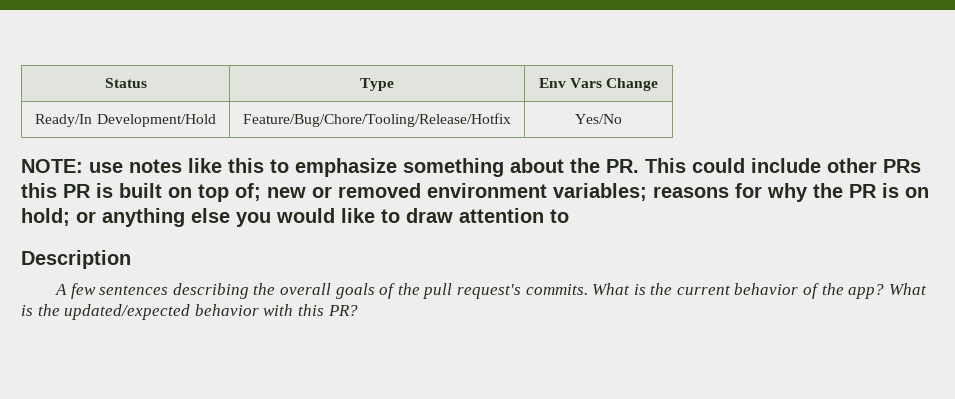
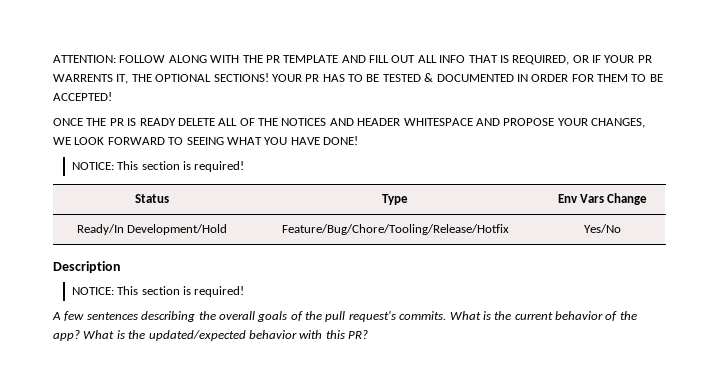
(104, 83) none -> [53,55,652,65] [53,73,663,84] [53,92,112,101] [53,118,645,128] [53,136,358,145] [71,161,245,172] ATTENTION: FOLLOW ALONG WITH THE PR TEMPLATE AND FILL OUT ALL INFO THAT IS REQUIRED, OR IF YOUR PR WARRENTS IT, THE OPTIONAL SECTIONS! YOUR PR HAS TO BE TESTED & DOCUMENTED IN ORDER FOR THEM TO BE ACCEPTED! // ONCE THE PR IS READY DELETE ALL OF THE NOTICES AND HEADER WHITESPACE AND PROPOSE YOUR CHANGES, WE LOOK FORWARD TO SEEING WHAT YOU HAVE DONE! // NOTICE: This section is required! //
[21,158,921,177] [21,183,929,202] [21,208,569,227] [21,250,131,269] NOTE: use notes like this to emphasize something about the PR. This could include other PRs this PR is built on top of; new or removed environment variables; reasons for why the PR is on hold; or anything else you would like to draw attention to // Description -> [53,261,121,273] [71,286,245,297] Description // NOTICE: This section is required!

